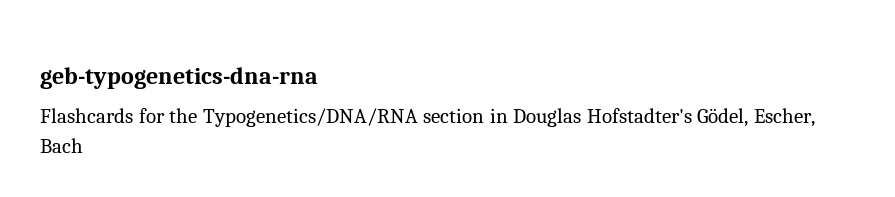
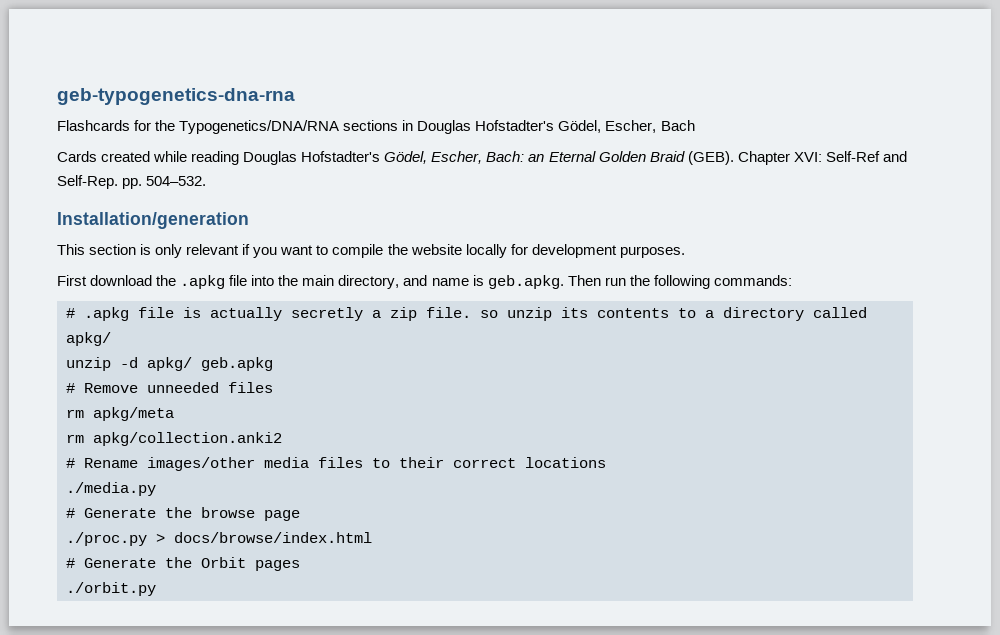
[423,108,485,123] section -> [343,120,399,131] sections
(83, 145) none -> [57,151,907,165] [57,175,207,189] [57,212,249,229] [57,244,685,258] [57,275,792,289] [66,307,867,321] [66,332,111,346] [66,357,273,371] [66,382,273,393] [66,407,174,421] [66,432,282,446] [66,457,606,471] [66,482,156,496] [66,507,300,521] [66,532,372,546] [66,557,300,571] [66,582,156,596] // Cards created while reading Douglas Hofstadter's Gödel, Escher, Bach: an Eternal Golden Braid (GEB). Chapter XVI: Self-Ref and Self-Rep. pp. 504–532. // Installation/generation // This section is only relevant if you want to compile the website locally for development purposes. // First download the .apkg file into the main directory, and name is geb.apkg. Then run the following commands: // # .apkg file is actually secretly a zip file. so unzip its contents to a directory called apkg/ // unzip -d apkg/ geb.apkg // # Remove unneeded files // rm apkg/meta // rm apkg/collection.anki2 // # Rename images/other media files to their correct locations // ./media.py // # Generate the browse page // ./proc.py > docs/browse/index.html // # Generate the Orbit pages // ./orbit.py

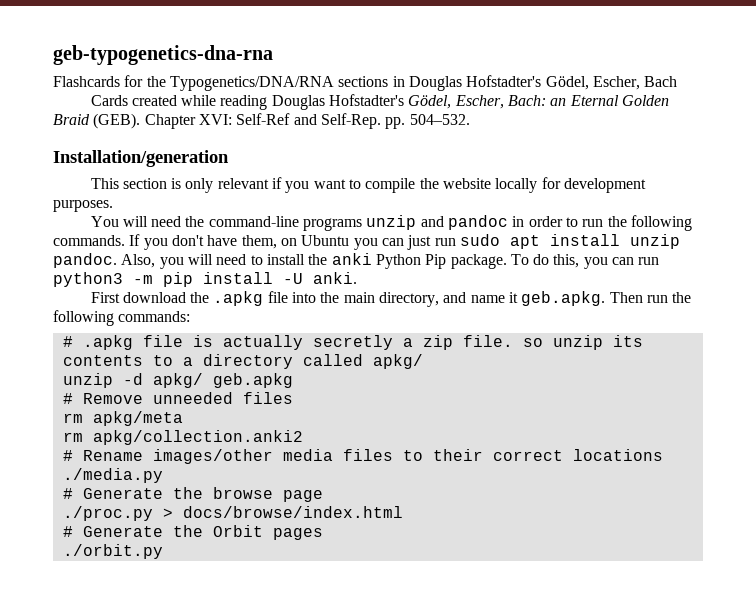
(685, 252) none -> [90,215,692,231] [53,234,680,250] [53,253,660,269] [53,272,357,287] // You will need the command-line programs unzip and pandoc in order to run the following commands. If you don't have them, on Ubuntu you can just run sudo apt install unzip pandoc. Also, you will need to install the anki Python Pip package. To do this, you can run python3 -m pip install -U anki.
[472,275,484,286] is -> [509,292,519,303] it

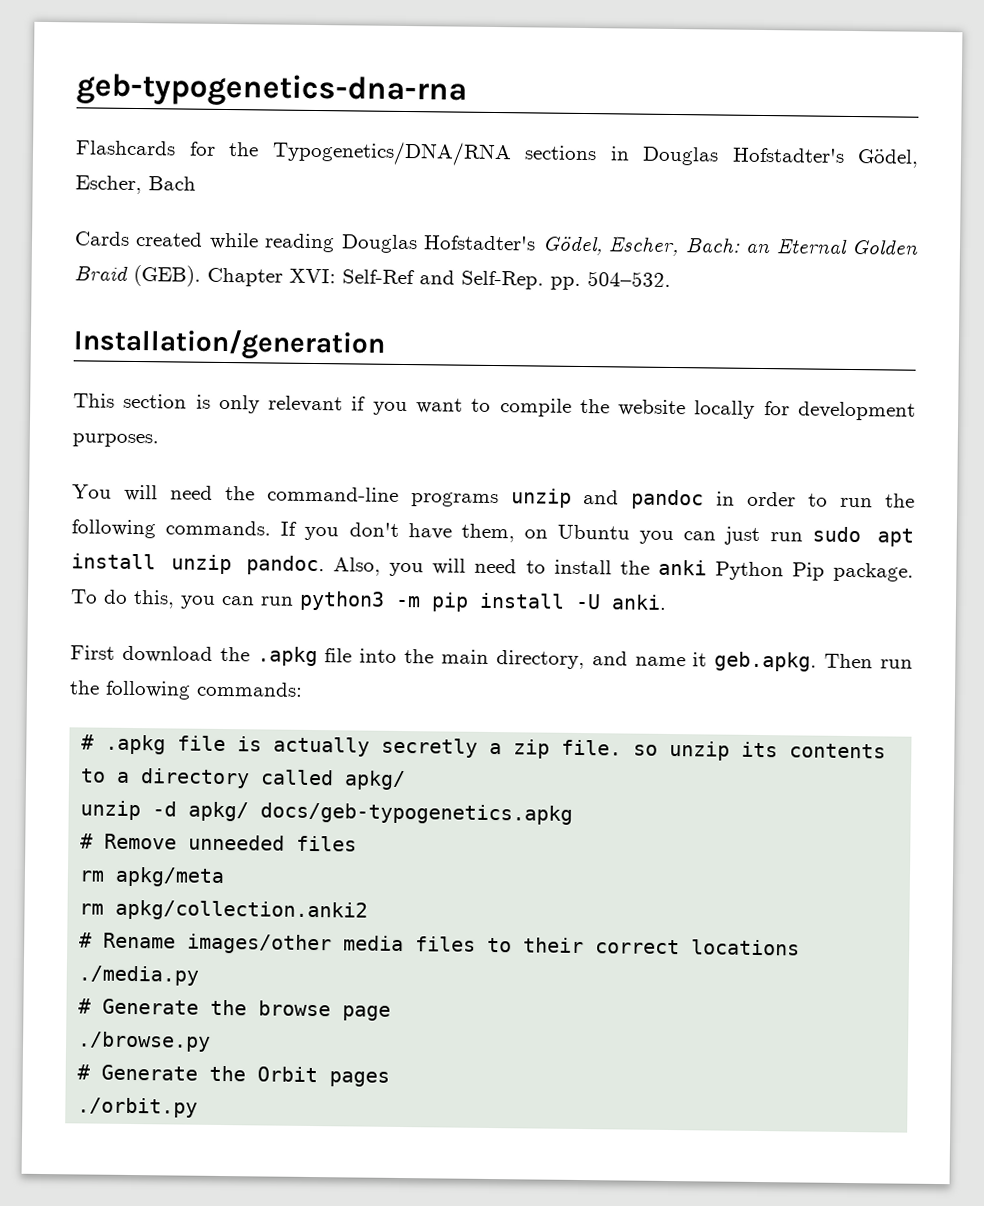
[212,373,293,388] geb.apkg -> [260,802,574,825] docs/geb-typogenetics.apkg
[62,506,403,521] ./proc.py > docs/browse/index.html -> [77,1031,212,1052] ./browse.py

